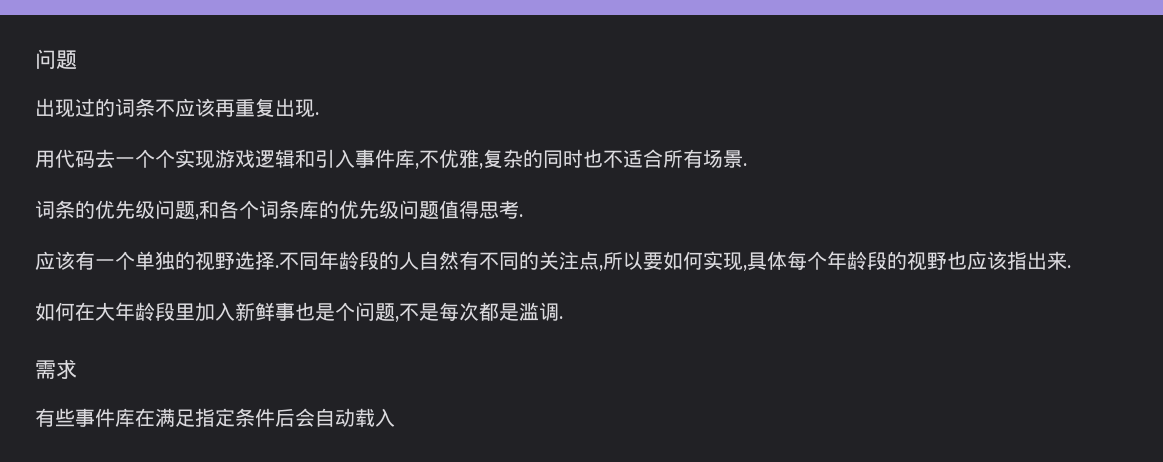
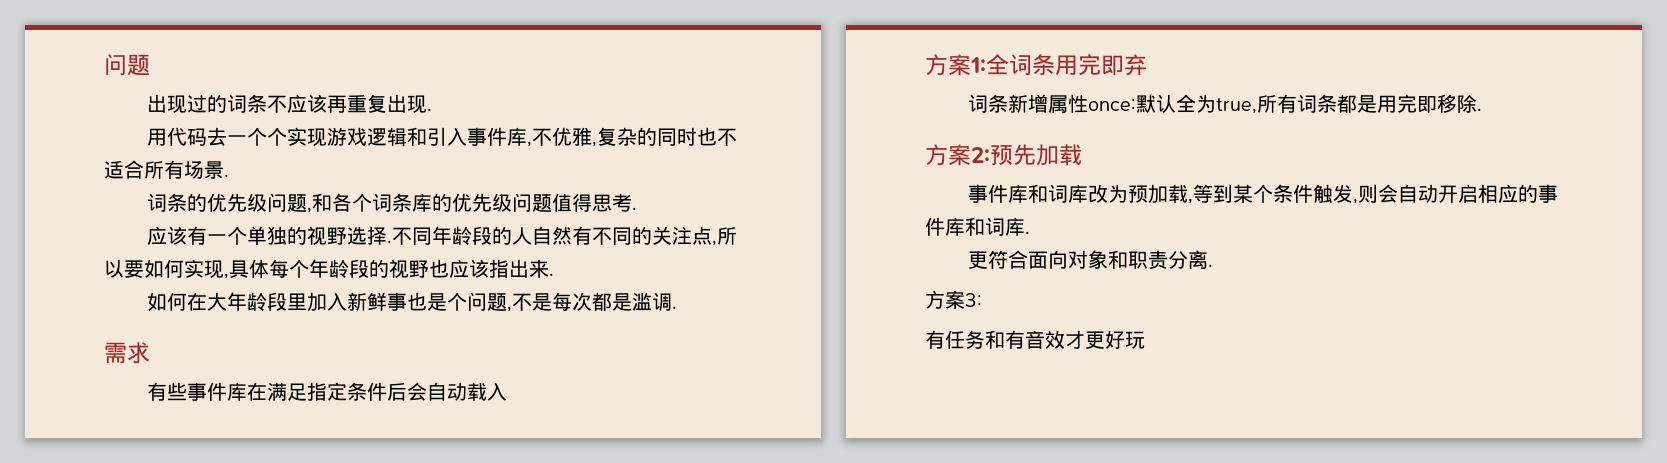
(395, 417) none -> [925,54,1147,76] [967,94,1482,114] [925,144,1082,166] [967,184,1558,204] [925,217,1030,236] [967,250,1213,270] [925,290,982,309] [925,330,1145,349] // 方案1:全词条用完即弃 // 词条新增属性once:默认全为true,所有词条都是用完即移除. // 方案2:预先加载 // 事件库和词库改为预加载,等到某个条件触发,则会自动开启相应的事件库和词库. // 更符合面向对象和职责分离. // 方案3: // 有任务和有音效才更好玩

